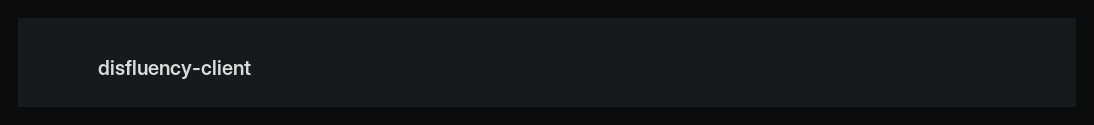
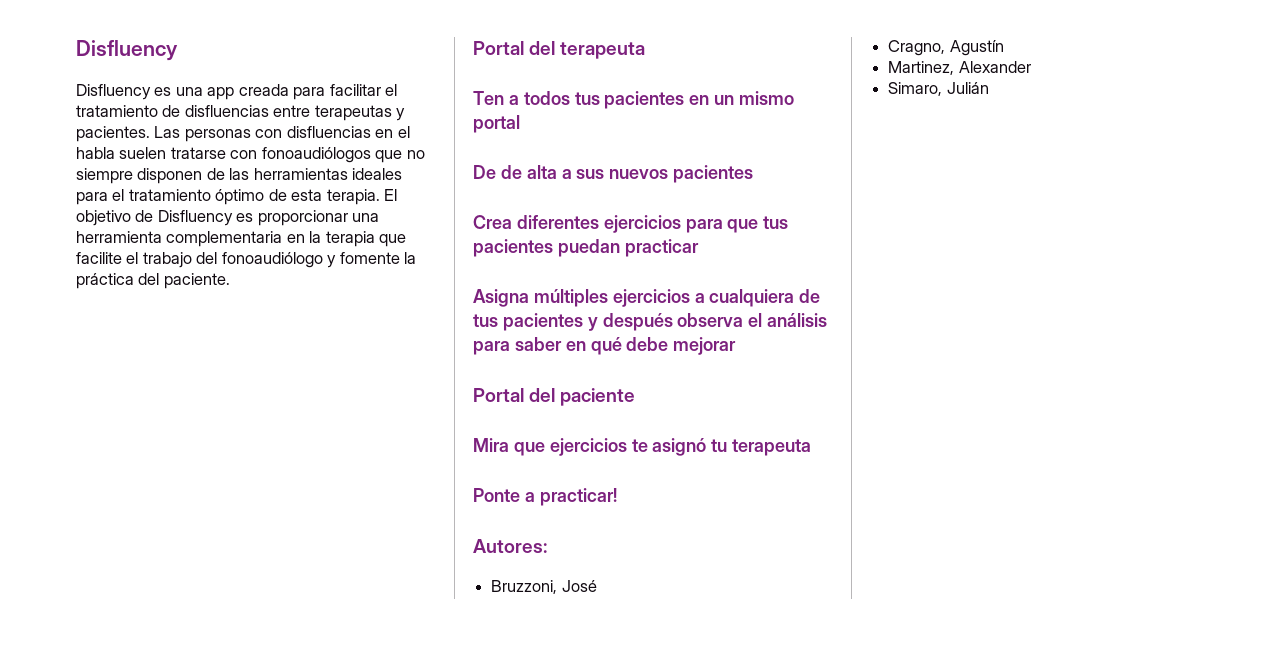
[98,60,251,80] disfluency-client -> [76,40,178,61] [76,84,398,100] [76,105,406,121] [76,126,410,142] [76,147,425,163] [76,168,403,184] [76,189,398,205] [76,210,380,226] [76,231,407,247] [76,252,417,268] [76,273,230,289] [473,41,646,59] [473,91,795,109] [473,115,520,133] [473,165,754,183] [473,215,789,233] [473,239,699,257] [473,289,821,307] [473,313,828,331] [473,337,737,355] [473,388,636,406] [473,438,812,456] [473,488,617,506] [473,539,547,553] [491,580,597,594] [888,40,1004,56] [888,61,1031,75] [888,82,989,96] Disfluency // Disfluency es una app creada para facilitar el tratamiento de disfluencias entre terapeutas y pacientes. Las personas con disfluencias en el habla suelen tratarse con fonoaudiólogos que no siempre disponen de las herramientas ideales para el tratamiento óptimo de esta terapia. El objetivo de Disfluency es proporcionar una herramienta complementaria en la terapia que facilite el trabajo del fonoaudiólogo y fomente la práctica del paciente. // Portal del terapeuta // Ten a todos tus pacientes en un mismo portal // De de alta a sus nuevos pacientes // Crea diferentes ejercicios para que tus pacientes puedan practicar // Asigna múltiples ejercicios a cualquiera de tus pacientes y después observa el análisis para saber en qué debe mejorar // Portal del paciente // Mira que ejercicios te asignó tu terapeuta // Ponte a practicar! // Autores: // Bruzzoni, José // Cragno, Agustín // Martinez, Alexander // Simaro, Julián

